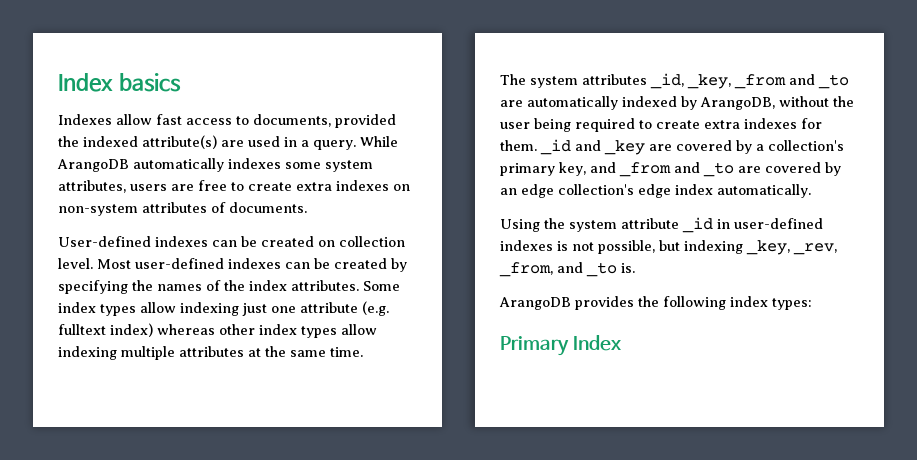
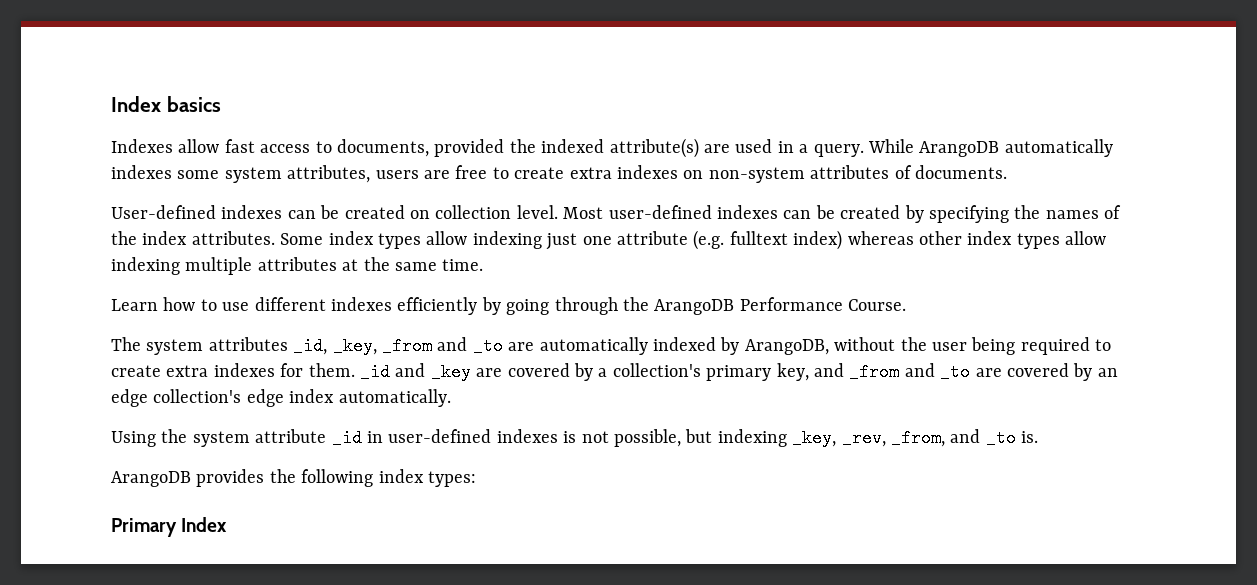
(363, 352) none -> [111,297,907,315] // Learn how to use different indexes efficiently by going through the ArangoDB Performance Course.

